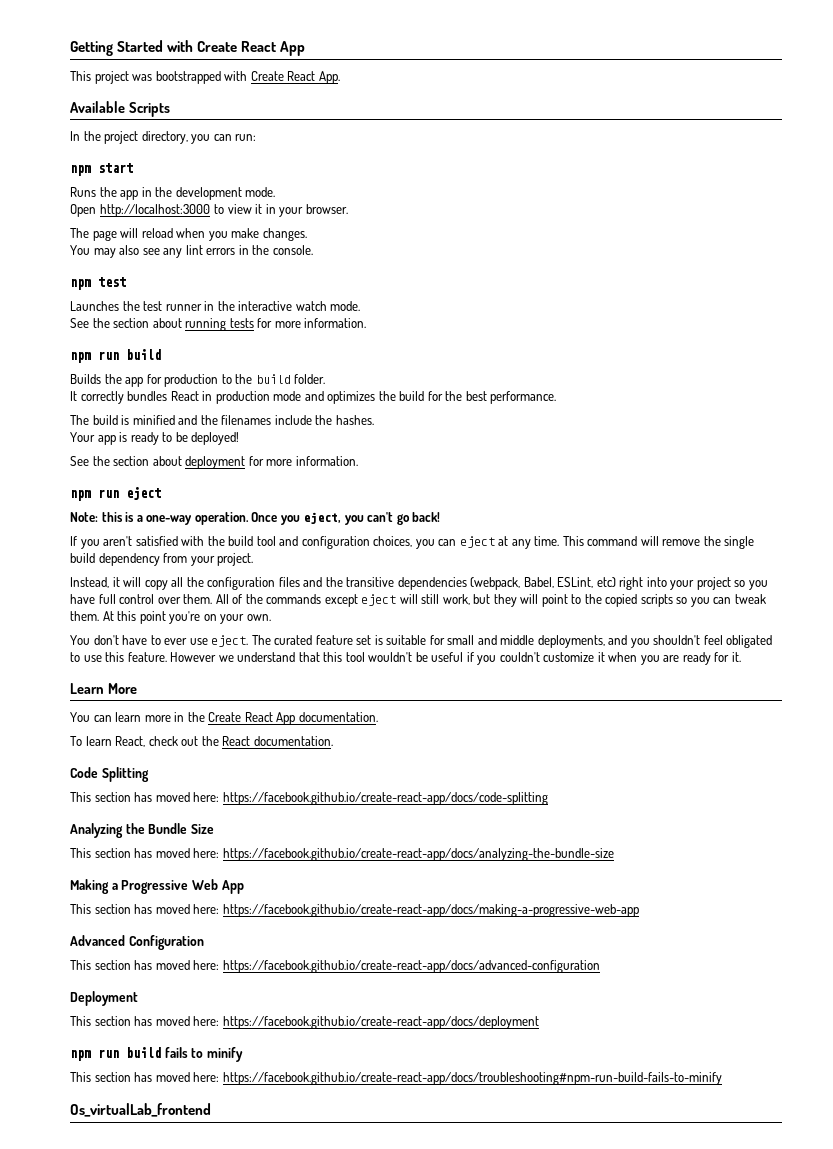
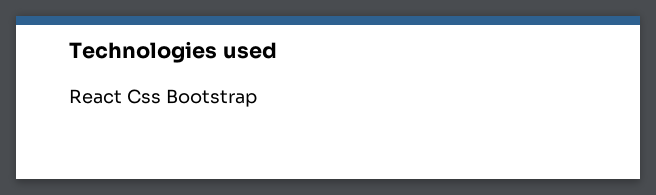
[70,40,306,56] [70,71,340,84] [70,101,170,117] [70,131,257,144] [70,163,133,176] [70,187,276,200] [70,204,348,217] [70,228,307,241] [70,245,313,258] [70,277,126,290] [70,301,361,311] [70,318,367,331] [70,349,161,363] [70,374,326,387] [70,391,557,404] [70,415,374,425] [70,432,240,445] [70,456,358,469] [70,487,161,501] [70,512,441,525] [70,536,755,549] [70,553,254,566] [70,577,768,590] [70,594,766,607] [70,611,271,624] [70,635,773,648] [70,652,741,665] [70,683,137,694] [70,712,378,725] [70,736,333,747] [70,767,149,782] [70,792,548,805] [70,823,214,838] [70,848,614,861] [70,879,244,894] [70,904,639,917] [70,935,204,950] [70,960,600,973] [70,991,138,1006] [70,1016,539,1029] [70,1047,243,1062] [70,1072,722,1085] [70,1103,211,1117] Getting Started with Create React App // This project was bootstrapped with Create React App. // Available Scripts // In the project directory, you can run: // npm start // Runs the app in the development mode. // Open http://localhost:3000 to view it in your browser. // The page will reload when you make changes. // You may also see any lint errors in the console. // npm test // Launches the test runner in the interactive watch mode. // See the section about running tests for more information. // npm run build // Builds the app for production to the build folder. // It correctly bundles React in production mode and optimizes the build for the best performance. // The build is minified and the filenames include the hashes. // Your app is ready to be deployed! // See the section about deployment for more information. // npm run eject // Note: this is a one-way operation. Once you eject, you can't go back! // If you aren't satisfied with the build tool and configuration choices, you can eject at any time. This command will remove the single build dependency from your project. // Instead, it will copy all the configuration files and the transitive dependencies (webpack, Babel, ESLint, etc) right into your project so you have full control over them. All of the commands except eject will still work, but they will point to the copied scripts so you can tweak them. At this point you're on your own. // You don't have to ever use eject. The curated feature set is suitable for small and middle deployments, and you shouldn't feel obligated to use this feature. However we understand that this tool wouldn't be useful if you couldn't customize it when you are ready for it. // Learn More // You can learn more in the Create React App documentation. // To learn React, check out the React documentation. // Code Splitting // This section has moved here: https://facebook.github.io/create-react-app/docs/code-splitting // Analyzing the Bundle Size // This section has moved here: https://facebook.github.io/create-react-app/docs/analyzing-the-bundle-size // Making a Progressive Web App // This section has moved here: https://facebook.github.io/create-react-app/docs/making-a-progressive-web-app // Advanced Configuration // This section has moved here: https://facebook.github.io/create-react-app/docs/advanced-configuration // Deployment // This section has moved here: https://facebook.github.io/create-react-app/docs/deployment // npm run build fails to minify // This section has moved here: https://facebook.github.io/create-react-app/docs/troubleshooting#npm-run-build-fails-to-minify // Os_virtualLab_frontend -> [69,41,277,63] [69,89,257,107] Technologies used // React Css Bootstrap

